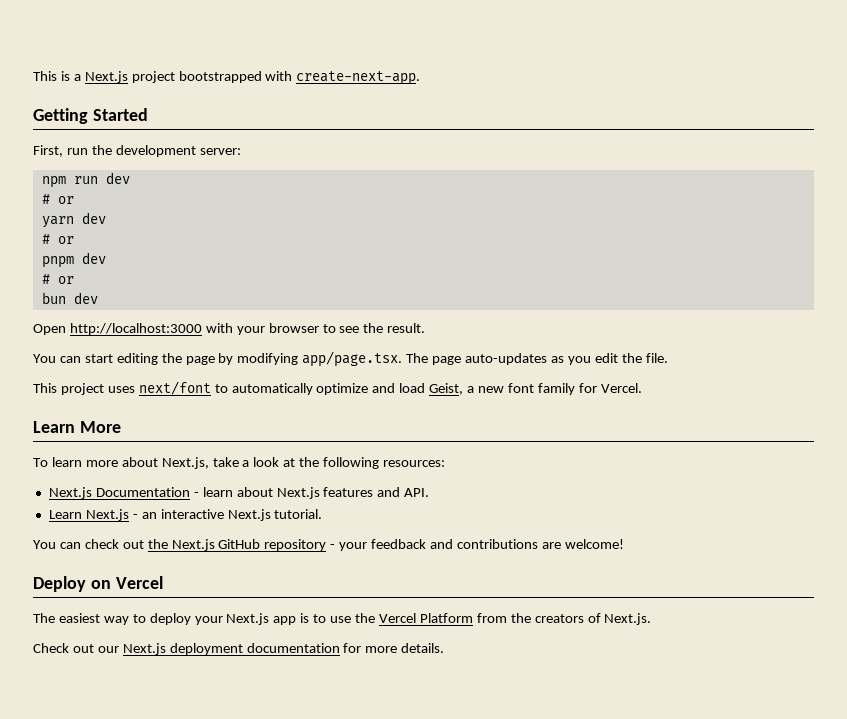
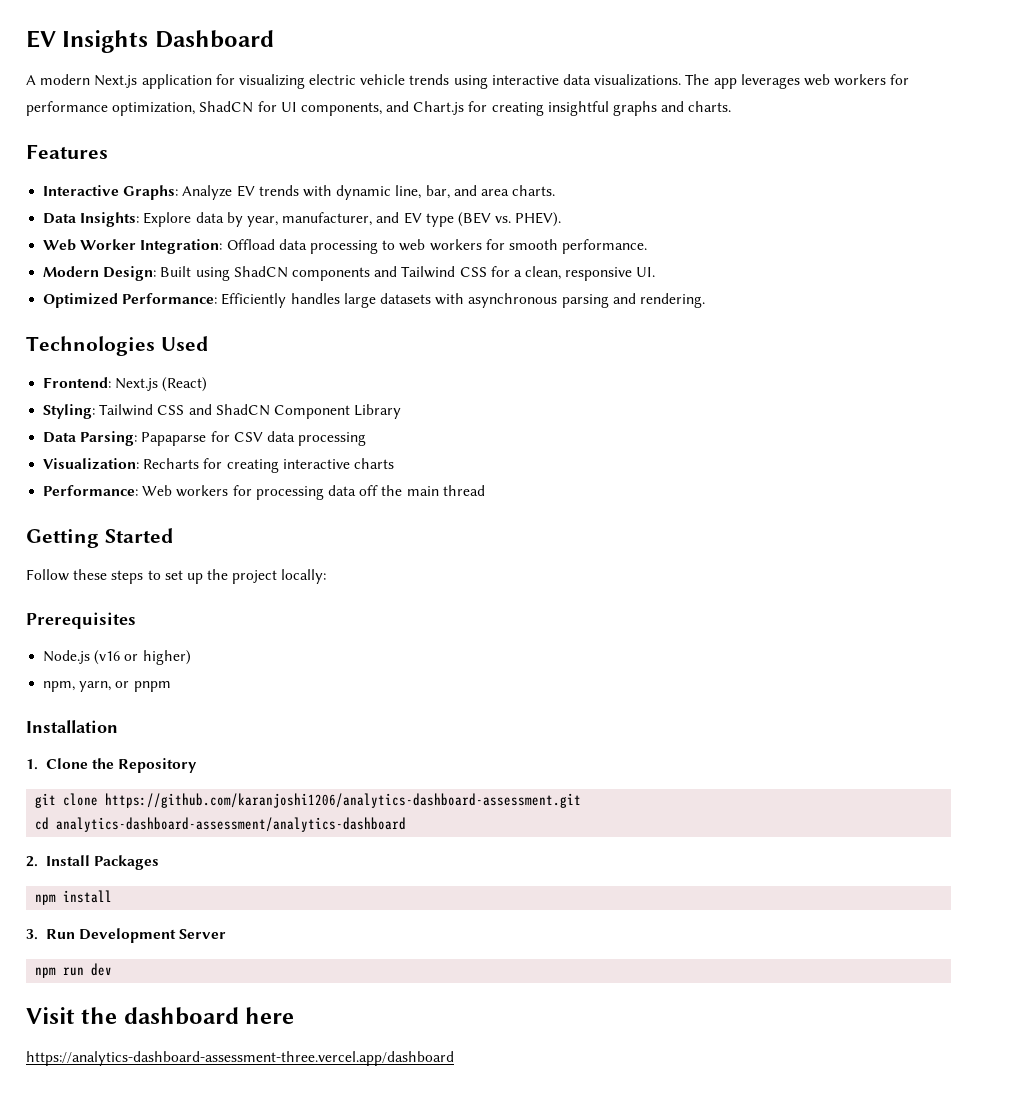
[33,71,421,85] [33,108,148,124] [33,145,241,157] [41,172,130,188] [41,194,74,204] [41,212,106,228] [41,234,74,244] [41,252,106,268] [41,274,74,284] [41,292,98,304] [33,323,426,335] [33,351,668,367] [33,381,642,395] [33,421,121,433] [33,457,446,469] [48,487,430,499] [48,509,323,521] [33,539,624,551] [33,576,163,592] [33,613,652,625] [33,643,445,655] This is a Next.js project bootstrapped with create-next-app. // Getting Started // First, run the development server: // npm run dev // # or // yarn dev // # or // pnpm dev // # or // bun dev // Open http://localhost:3000 with your browser to see the result. // You can start editing the page by modifying app/page.tsx. The page auto-updates as you edit the file. // This project uses next/font to automatically optimize and load Geist, a new font family for Vercel. // Learn More // To learn more about Next.js, take a look at the following resources: // Next.js Documentation - learn about Next.js features and API. // Learn Next.js - an interactive Next.js tutorial. // You can check out the Next.js GitHub repository - your feedback and contributions are welcome! // Deploy on Vercel // The easiest way to deploy your Next.js app is to use the Vercel Platform from the creators of Next.js. // Check out our Next.js deployment documentation for more details. -> [26,30,274,53] [26,74,910,89] [26,101,732,116] [26,144,108,159] [43,185,556,200] [43,212,562,227] [43,239,648,254] [43,266,656,281] [43,293,705,308] [26,336,208,356] [43,377,208,392] [43,404,402,419] [43,431,367,446] [43,458,394,473] [43,485,485,500] [26,528,173,548] [26,569,327,584] [26,612,136,629] [43,650,191,665] [43,681,171,692] [26,720,118,733] [26,758,198,773] [35,793,582,808] [35,817,407,832] [26,855,159,870] [35,890,113,905] [26,928,227,943] [35,963,113,978] [26,1007,295,1025] [26,1051,454,1066] EV Insights Dashboard // A modern Next.js application for visualizing electric vehicle trends using interactive data visualizations. The app leverages web workers for performance optimization, ShadCN for UI components, and Chart.js for creating insightful graphs and charts. // Features // Interactive Graphs: Analyze EV trends with dynamic line, bar, and area charts. // Data Insights: Explore data by year, manufacturer, and EV type (BEV vs. PHEV). // Web Worker Integration: Offload data processing to web workers for smooth performance. // Modern Design: Built using ShadCN components and Tailwind CSS for a clean, responsive UI. // Optimized Performance: Efficiently handles large datasets with asynchronous parsing and rendering. // Technologies Used // Frontend: Next.js (React) // Styling: Tailwind CSS and ShadCN Component Library // Data Parsing: Papaparse for CSV data processing // Visualization: Recharts for creating interactive charts // Performance: Web workers for processing data off the main thread // Getting Started // Follow these steps to set up the project locally: // Prerequisites // Node.js (v16 or higher) // npm, yarn, or pnpm // Installation // 1. Clone the Repository // git clone https://github.com/karanjoshi1206/analytics-dashboard-assessment.git // cd analytics-dashboard-assessment/analytics-dashboard // 2. Install Packages // npm install // 3. Run Development Server // npm run dev // Visit the dashboard here // https://analytics-dashboard-assessment-three.vercel.app/dashboard

